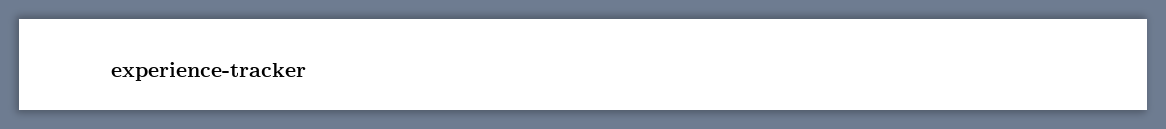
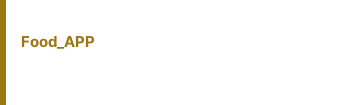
[111,62,306,81] experience-tracker -> [21,36,95,49] Food_APP

